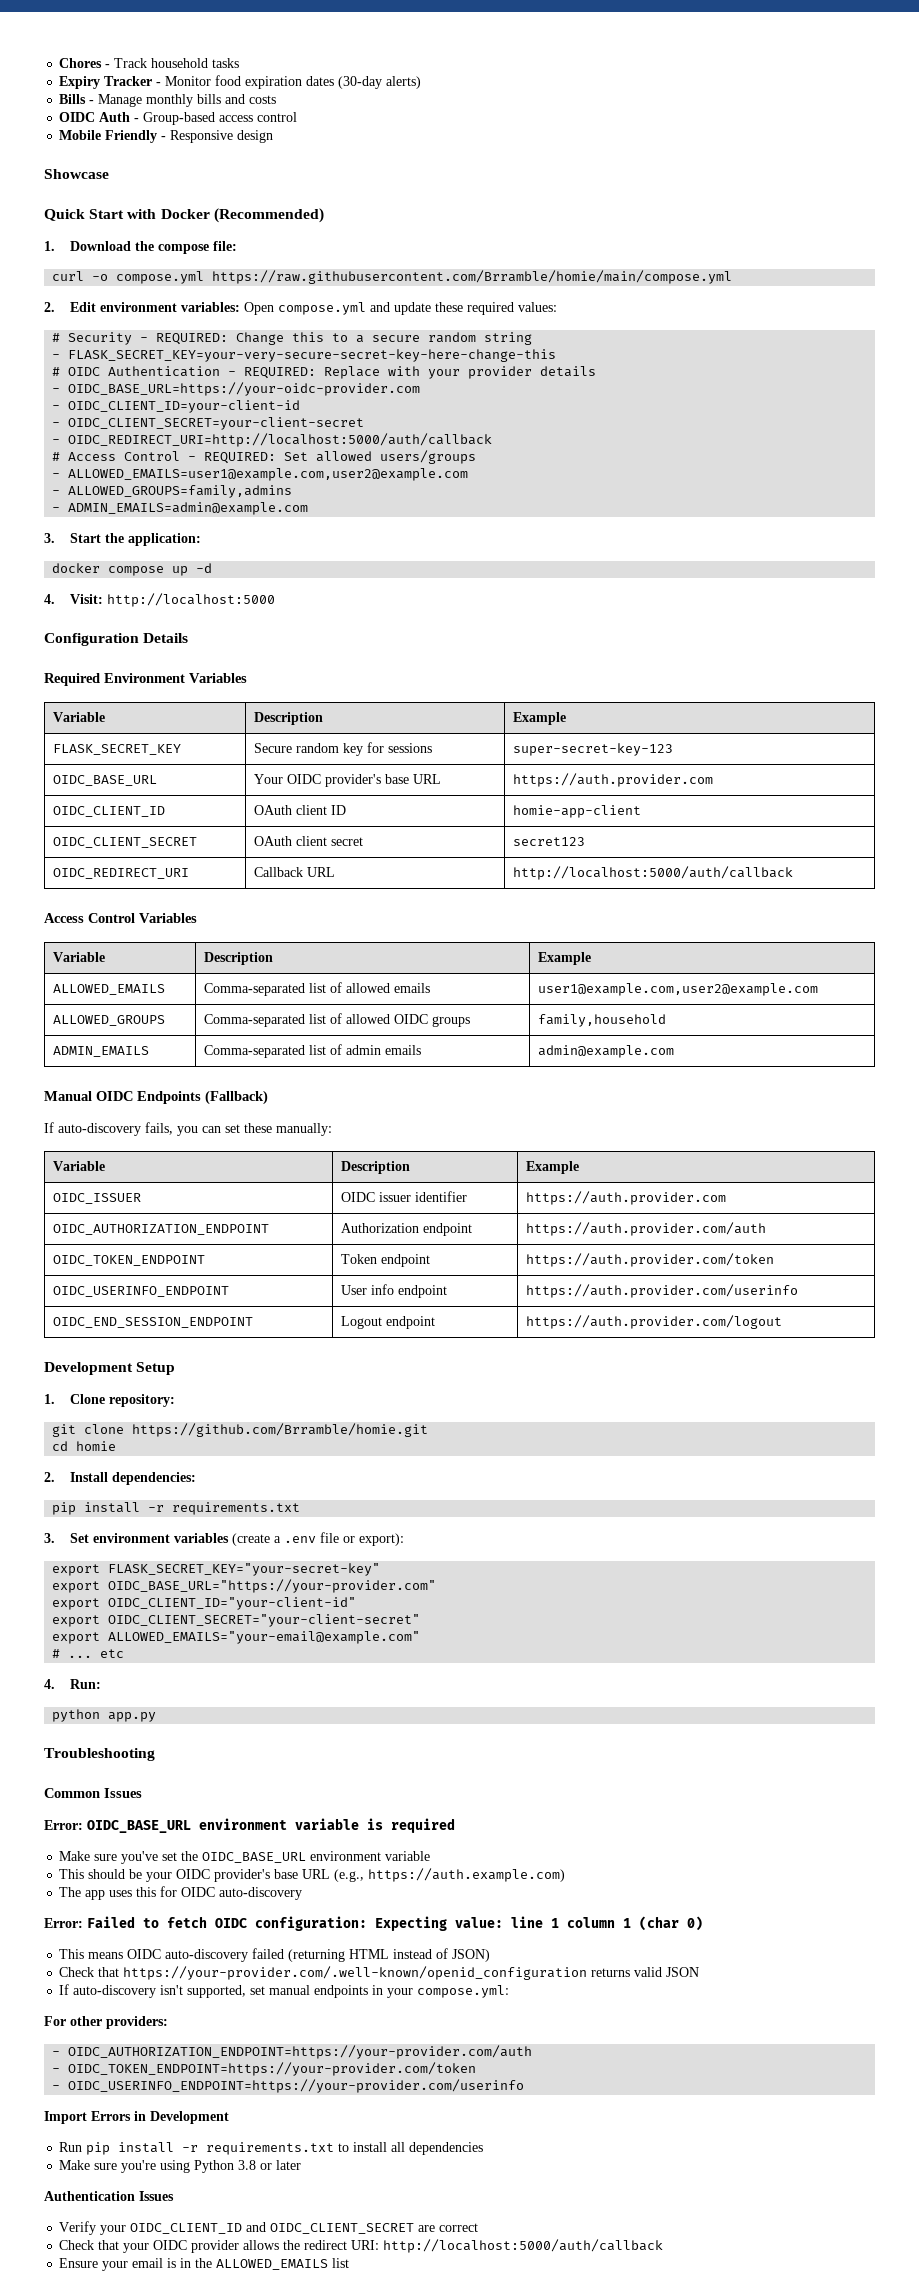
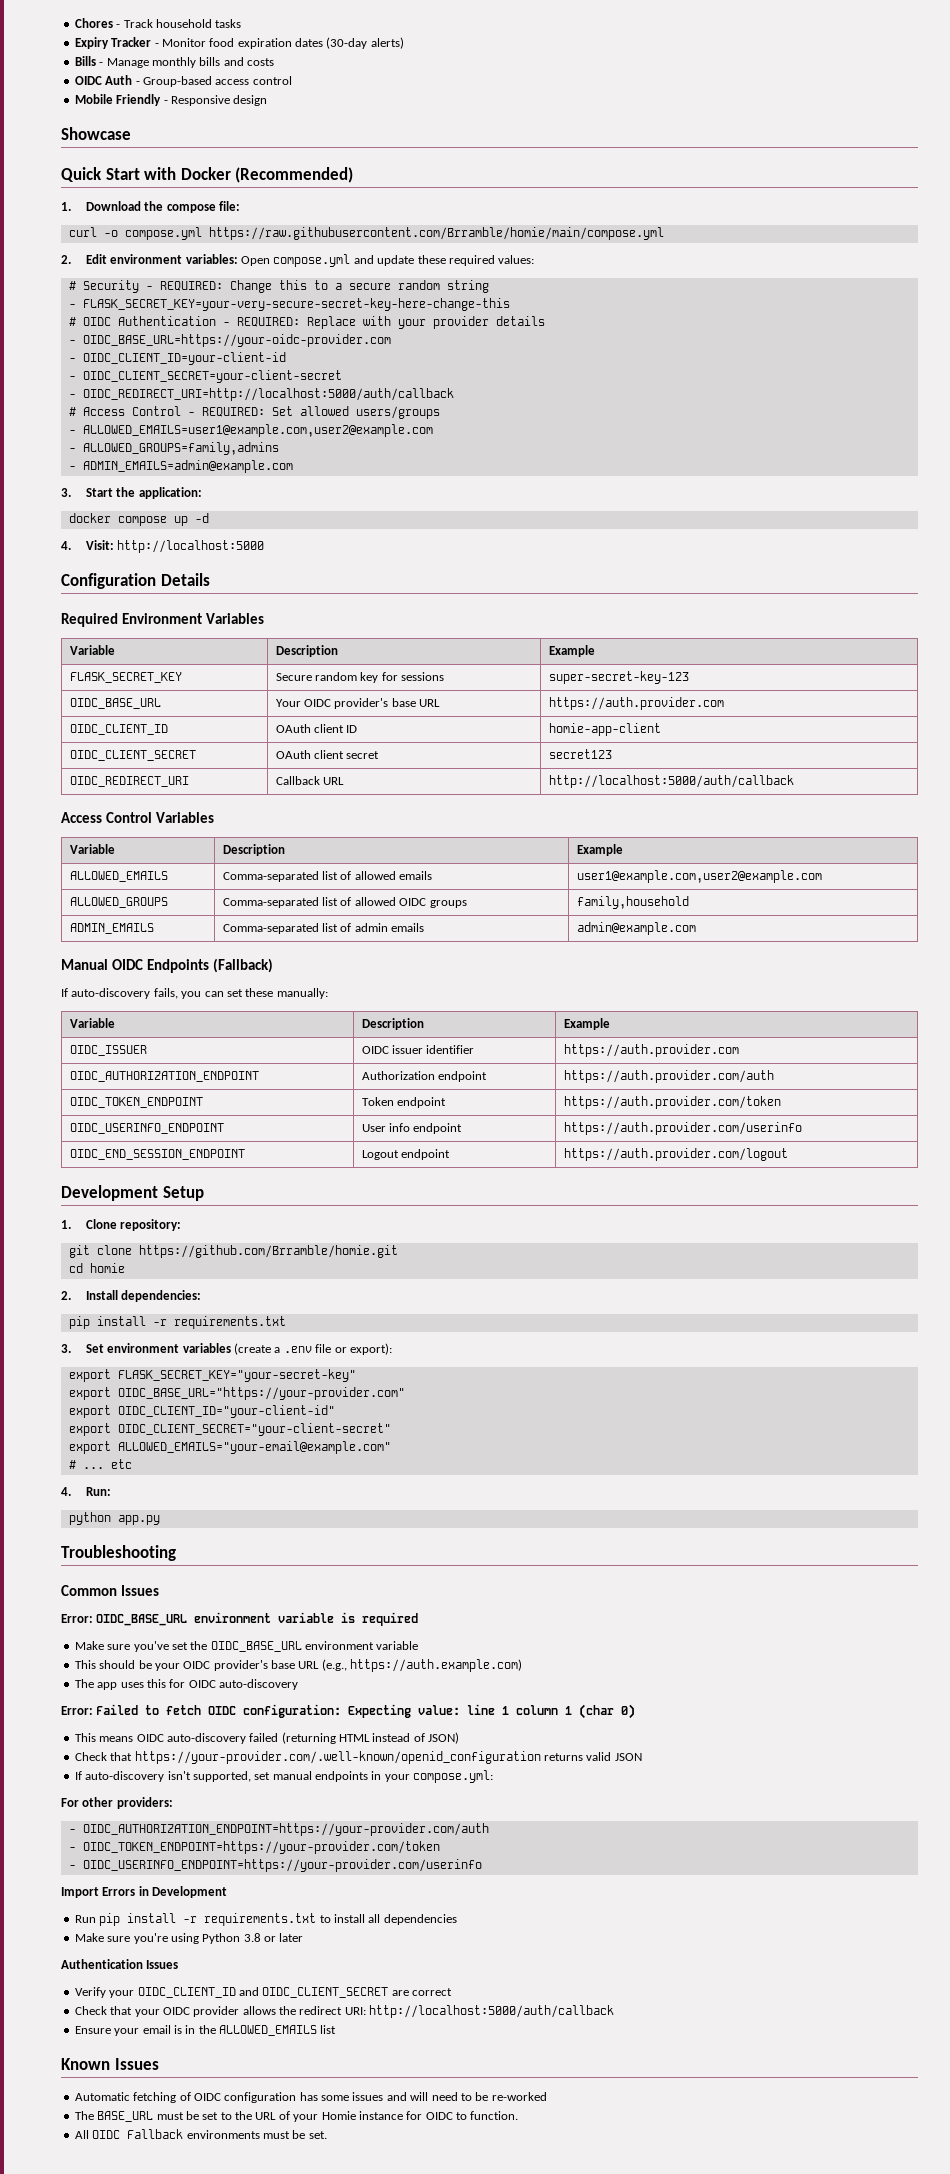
(350, 2263) none -> [61,2058,159,2070] [74,2092,547,2103] [74,2111,519,2122] [74,2129,327,2139] // Known Issues // Automatic fetching of OIDC configuration has some issues and will need to be re-worked // The BASE_URL must be set to the URL of your Homie instance for OIDC to function. // All OIDC Fallback environments must be set.

